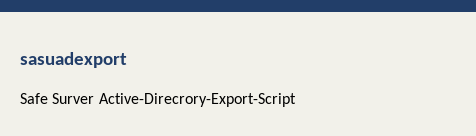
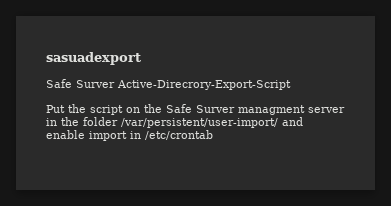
(296, 100) none -> [46,104,345,115] [46,117,303,128] [46,130,213,141] // Put the script on the Safe Surver managment server in the folder /var/persistent/user-import/ and enable import in /etc/crontab

